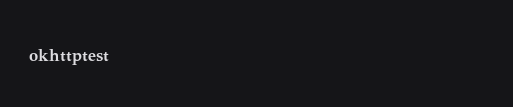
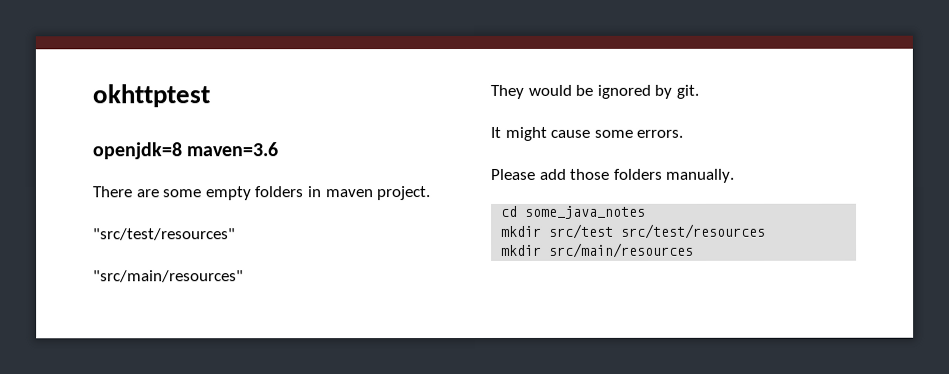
(109, 57) none -> [92,142,279,160] [92,186,432,201] [93,228,236,241] [93,270,244,283] [490,84,699,99] [490,126,684,141] [490,168,735,183] [501,205,647,219] [501,223,767,239] [501,242,695,258] // openjdk=8 maven=3.6 // There are some empty folders in maven project. // "src/test/resources" // "src/main/resources" // They would be ignored by git. // It might cause some errors. // Please add those folders manually. // cd some_java_notes // mkdir src/test src/test/resources // mkdir src/main/resources

